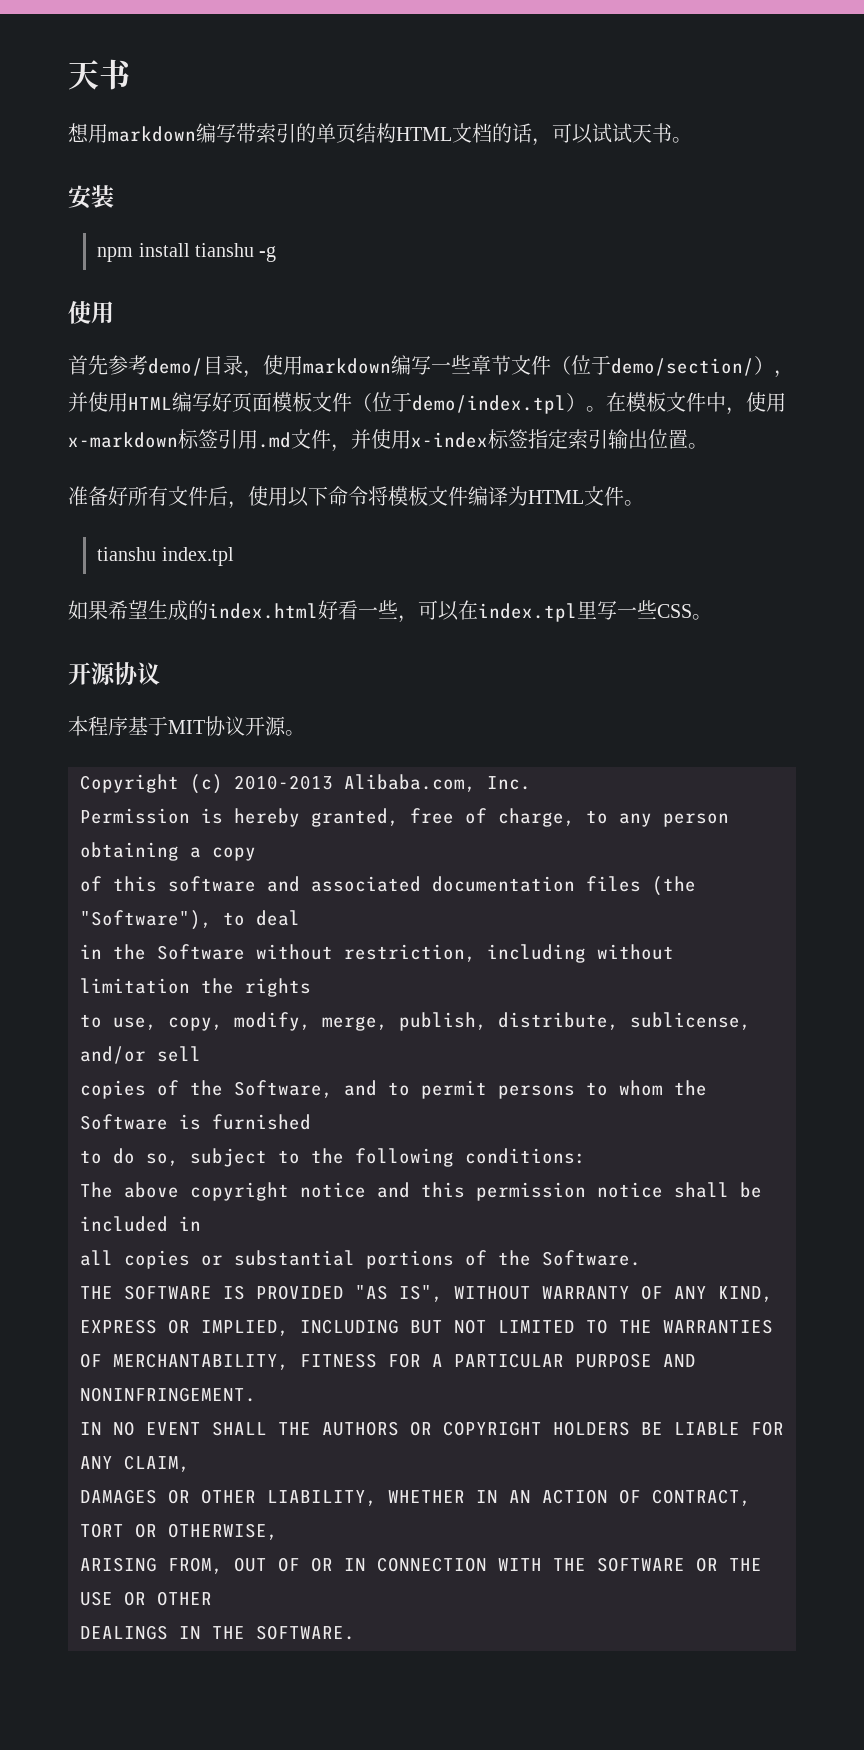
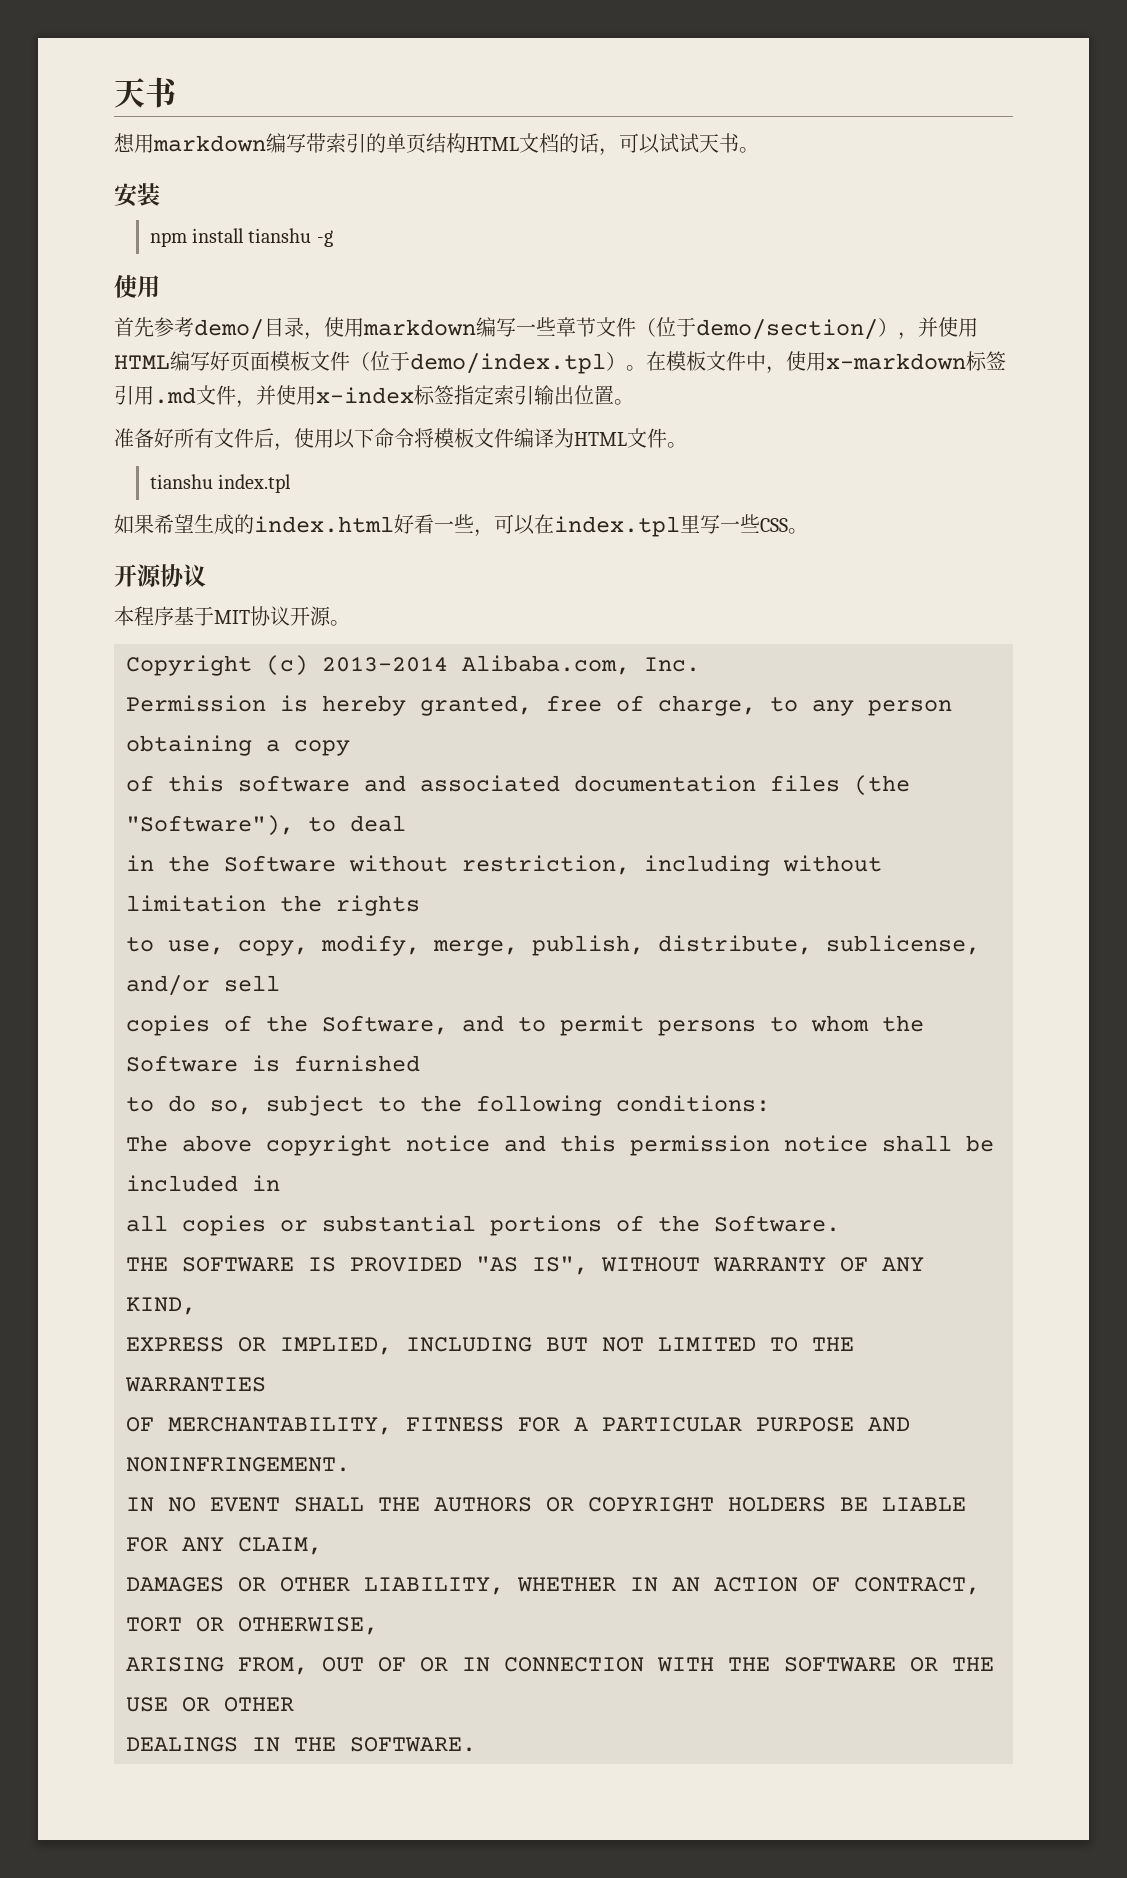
[234,775,333,790] 2010-2013 -> [322,656,448,672] 2013-2014

